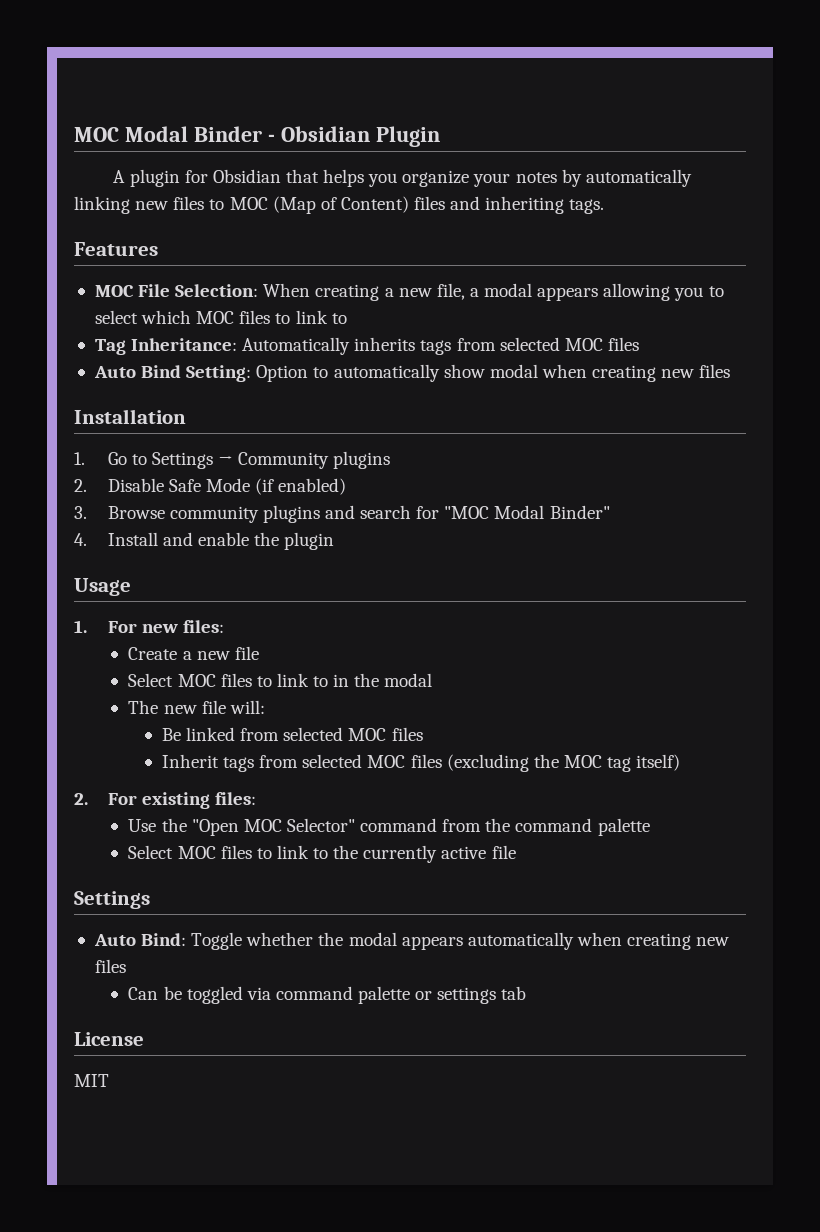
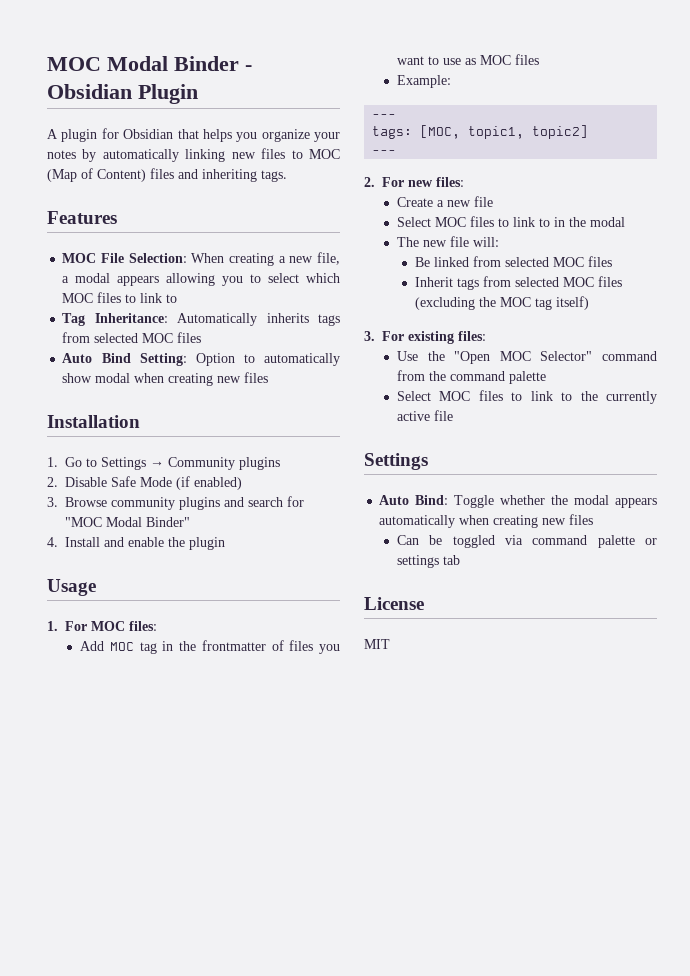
(137, 627) none -> [91,621,157,631] [80,640,340,654] [397,54,540,65] [397,75,452,88] [372,114,397,118] [372,125,589,139] [372,150,397,154] [364,177,404,187] MOC files: // Add MOC tag in the frontmatter of files you want to use as MOC files // Example: // --- // tags: [MOC, topic1, topic2] // --- // 2. For
[74,793,88,805] 2. -> [364,331,375,341] 3.

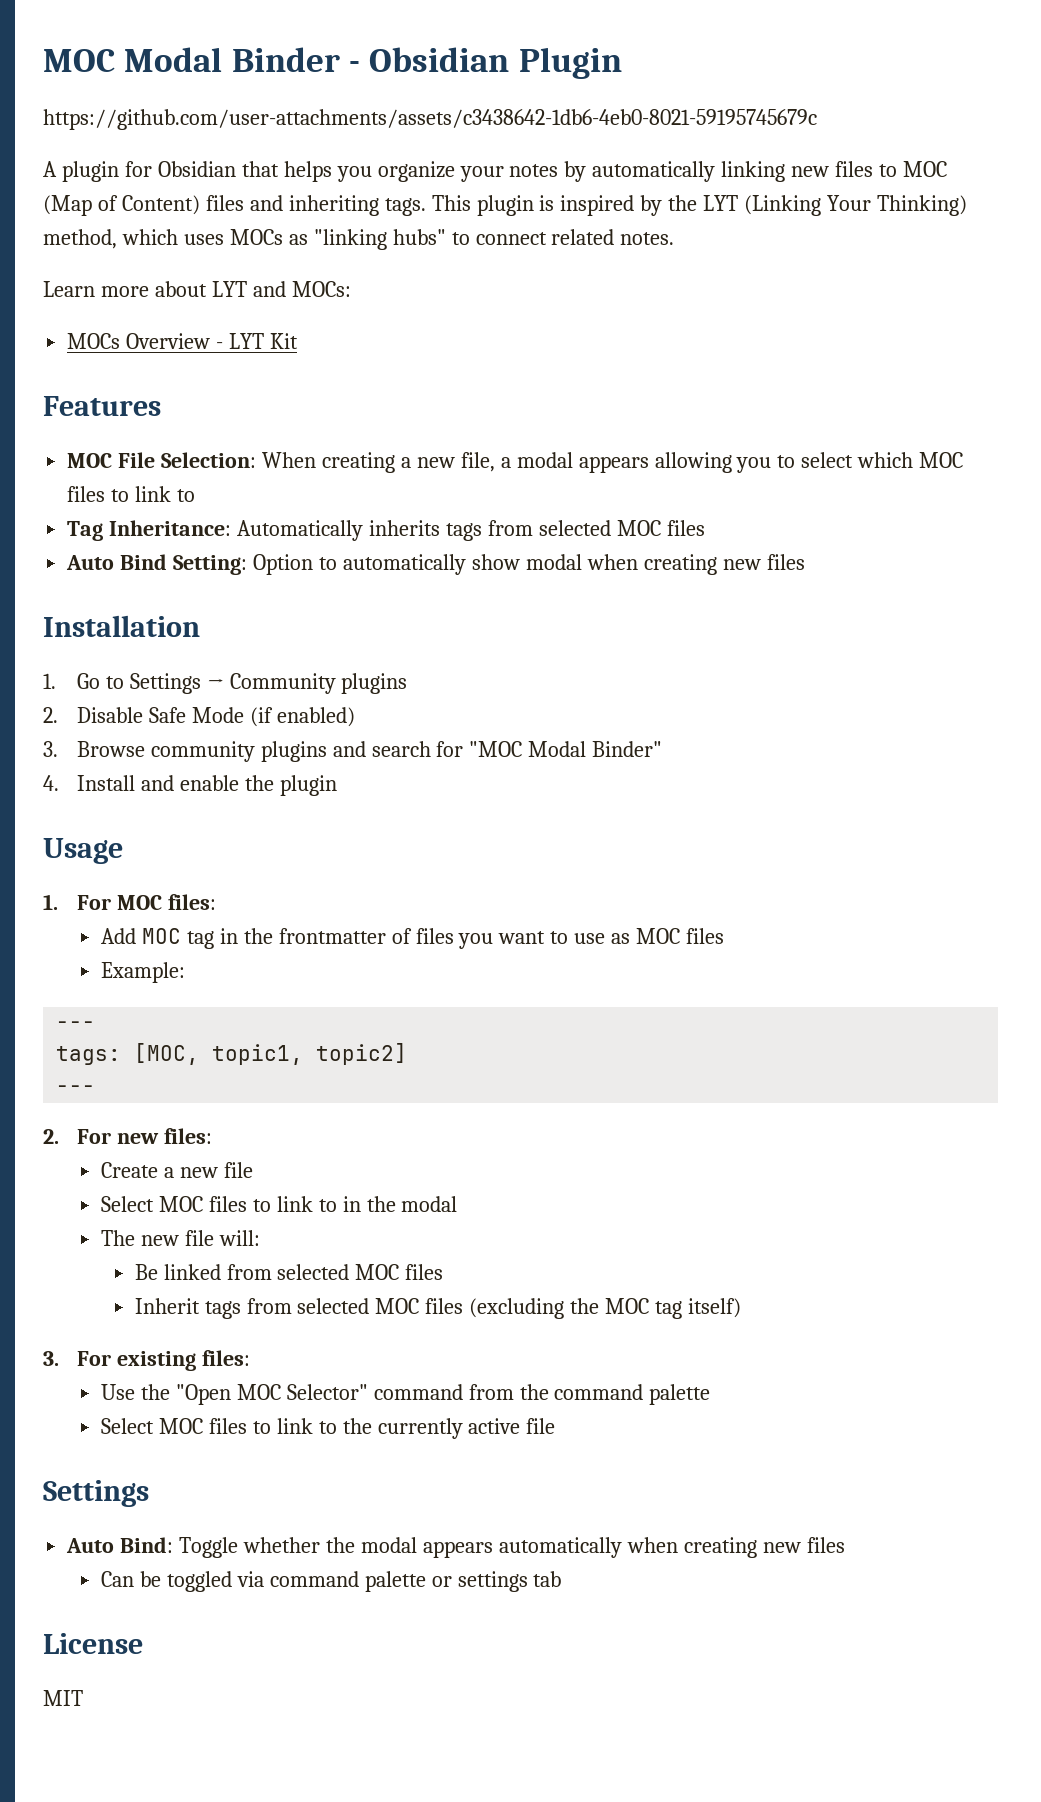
(198, 94) none -> [43,109,817,130] // https://github.com/user-attachments/assets/c3438642-1db6-4eb0-8021-59195745679c
(287, 176) none -> [431,195,968,216] [43,229,675,250] [43,281,351,297] [67,333,298,349] This plugin is inspired by the LYT (Linking Your Thinking) method, which uses MOCs as "linking hubs" to connect related notes. // Learn more about LYT and MOCs: // MOCs Overview - LYT Kit

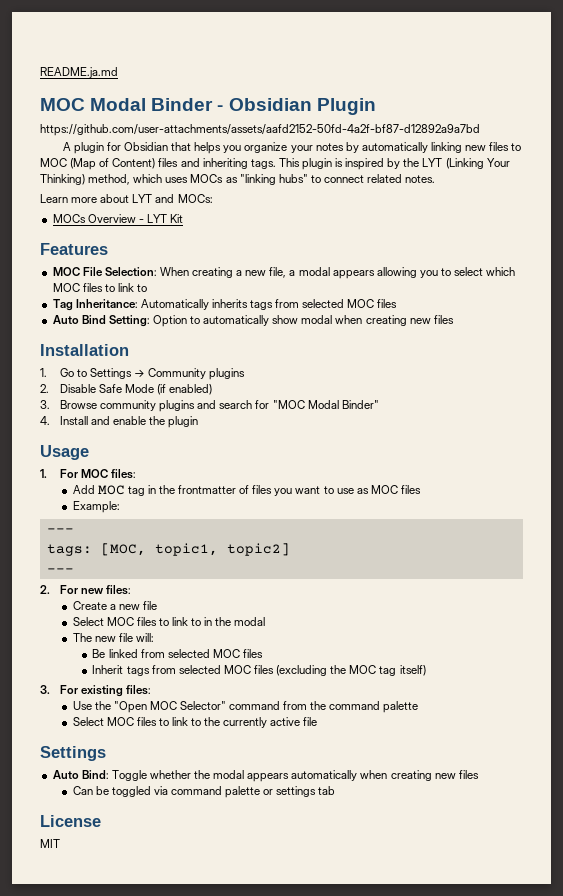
(43, 60) none -> [40,67,118,78] README.ja.md //
[43,109,817,130] https://github.com/user-attachments/assets/c3438642-1db6-4eb0-8021-59195745679c -> [40,124,480,136] https://github.com/user-attachments/assets/aafd2152-50fd-4a2f-bf87-d12892a9a7bd

